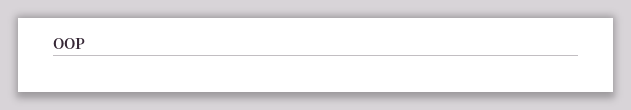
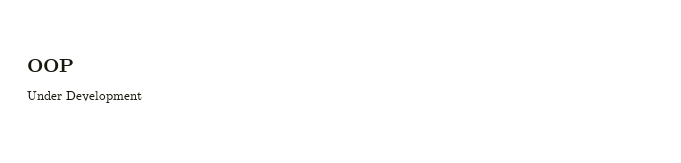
(85, 43) none -> [27,91,142,103] // Under Development

